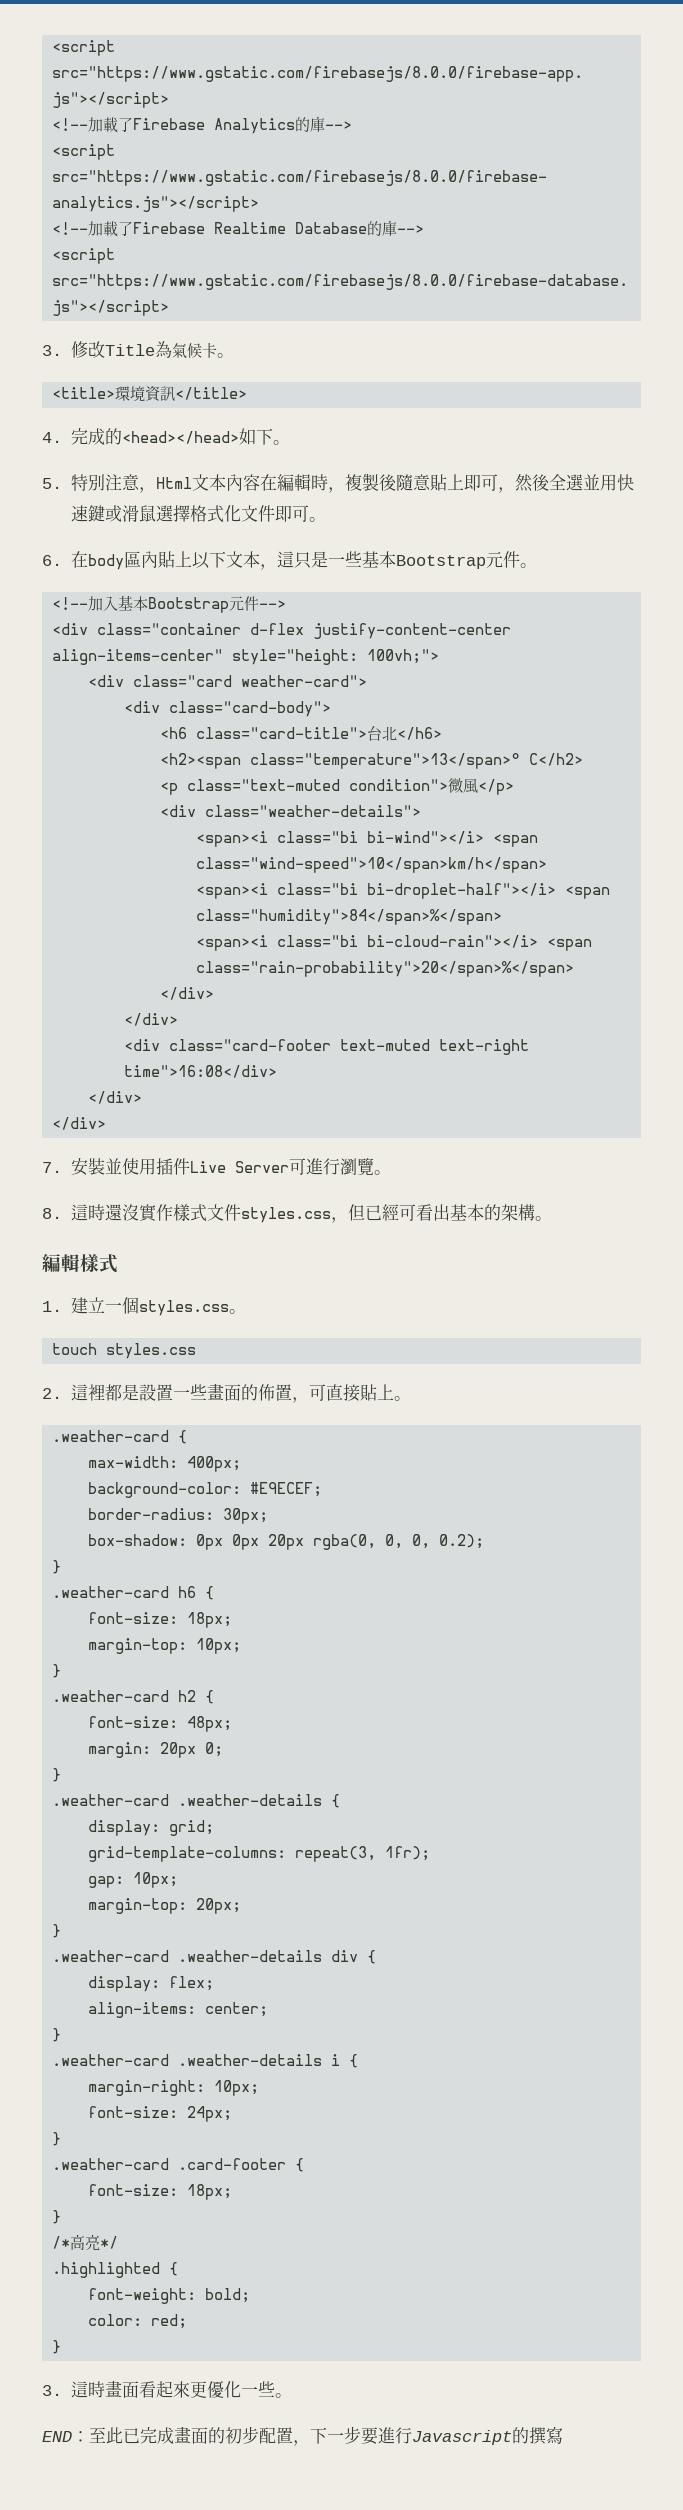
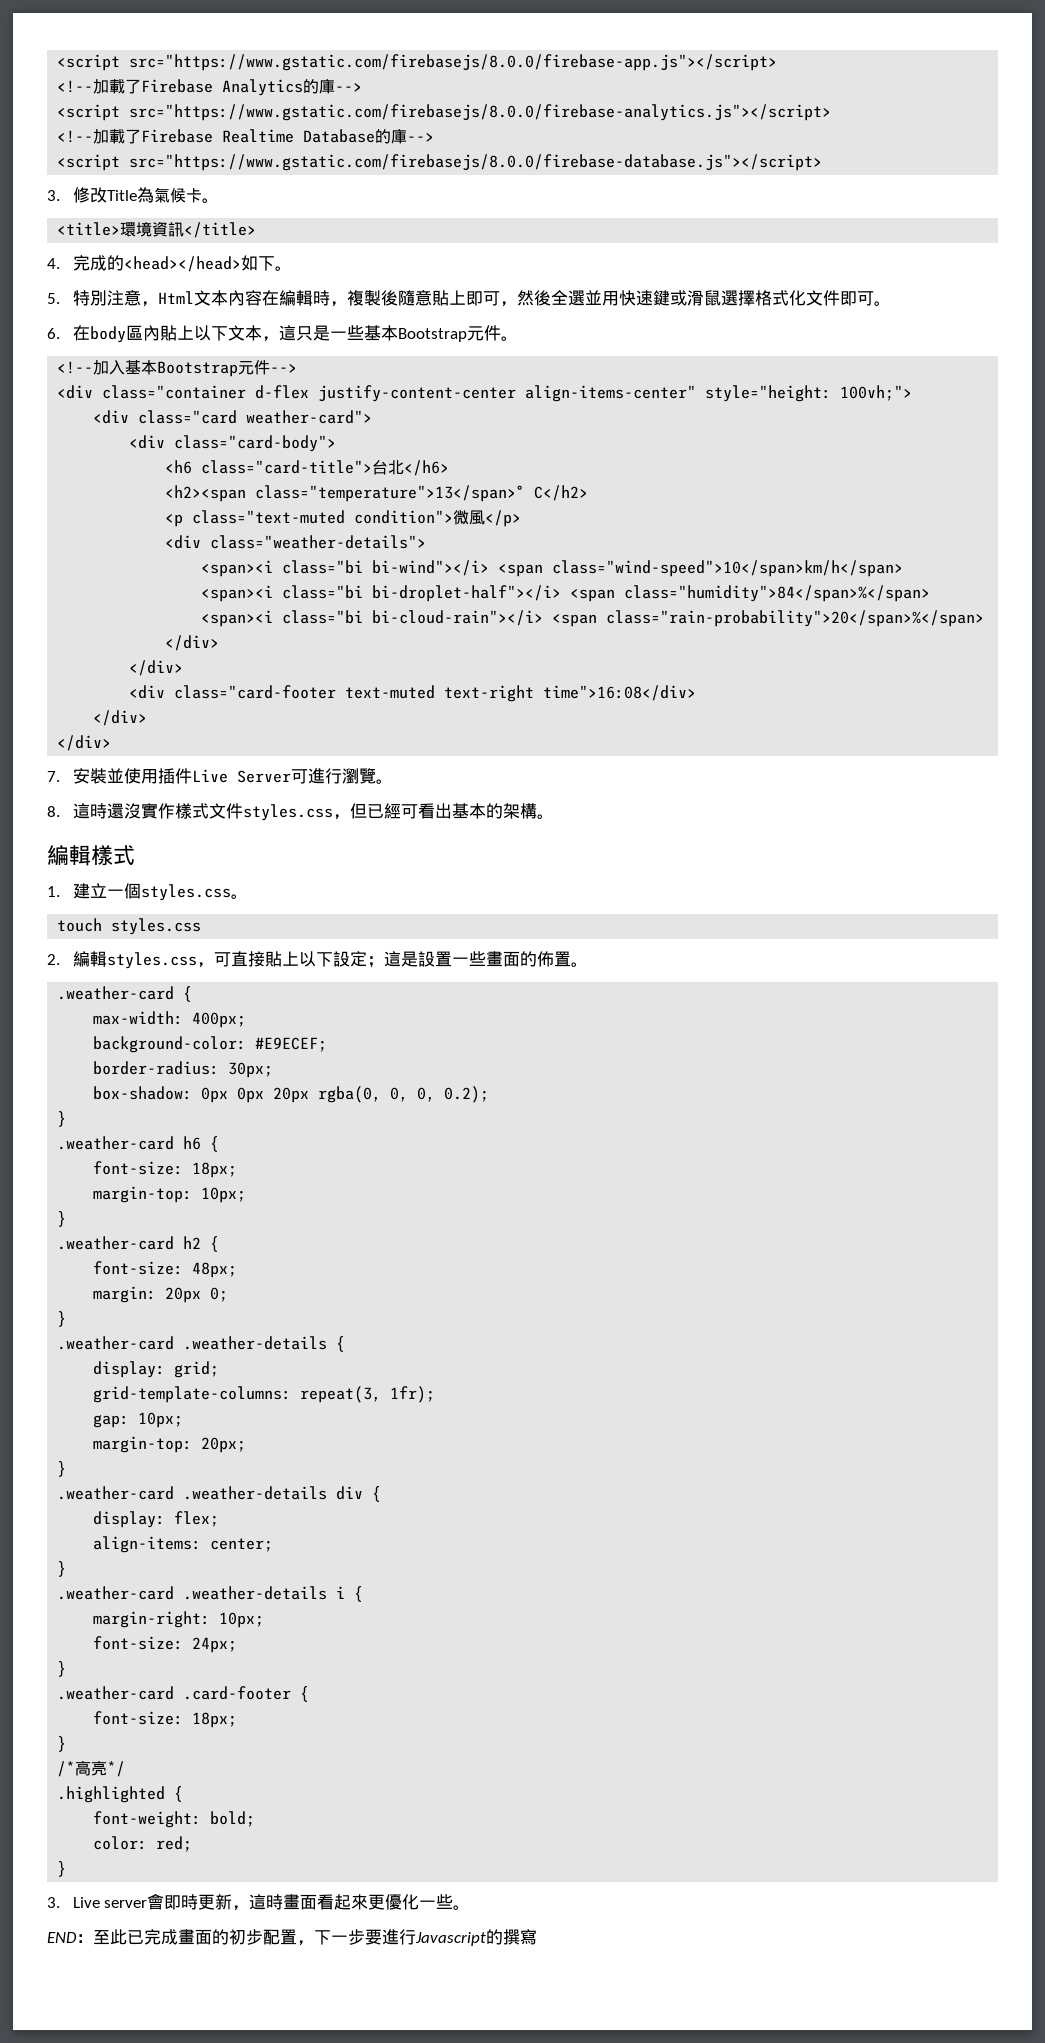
[70,1384,122,1401] 這裡都 -> [72,950,401,969] 編輯styles.css，可直接貼上以下設定；這
[291,1384,394,1403] ，可直接貼上 -> (571, 959) none
(62, 2390) none -> [72,1893,250,1911] Live server會即時更新，

